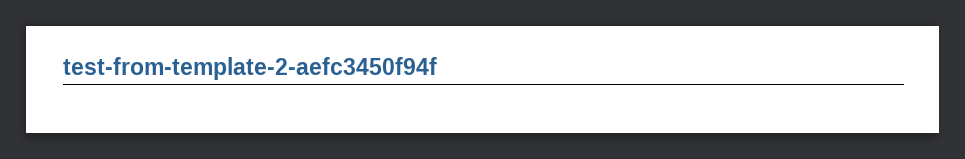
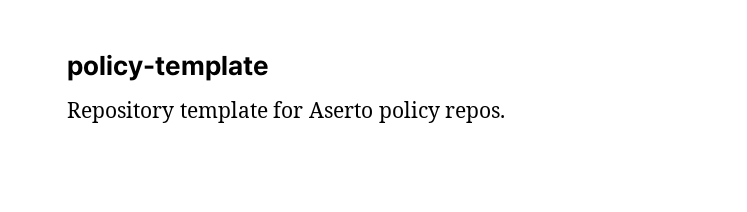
[63,57,437,80] test-from-template-2-aefc3450f94f -> [67,54,269,81] [67,101,506,123] policy-template // Repository template for Aserto policy repos.

